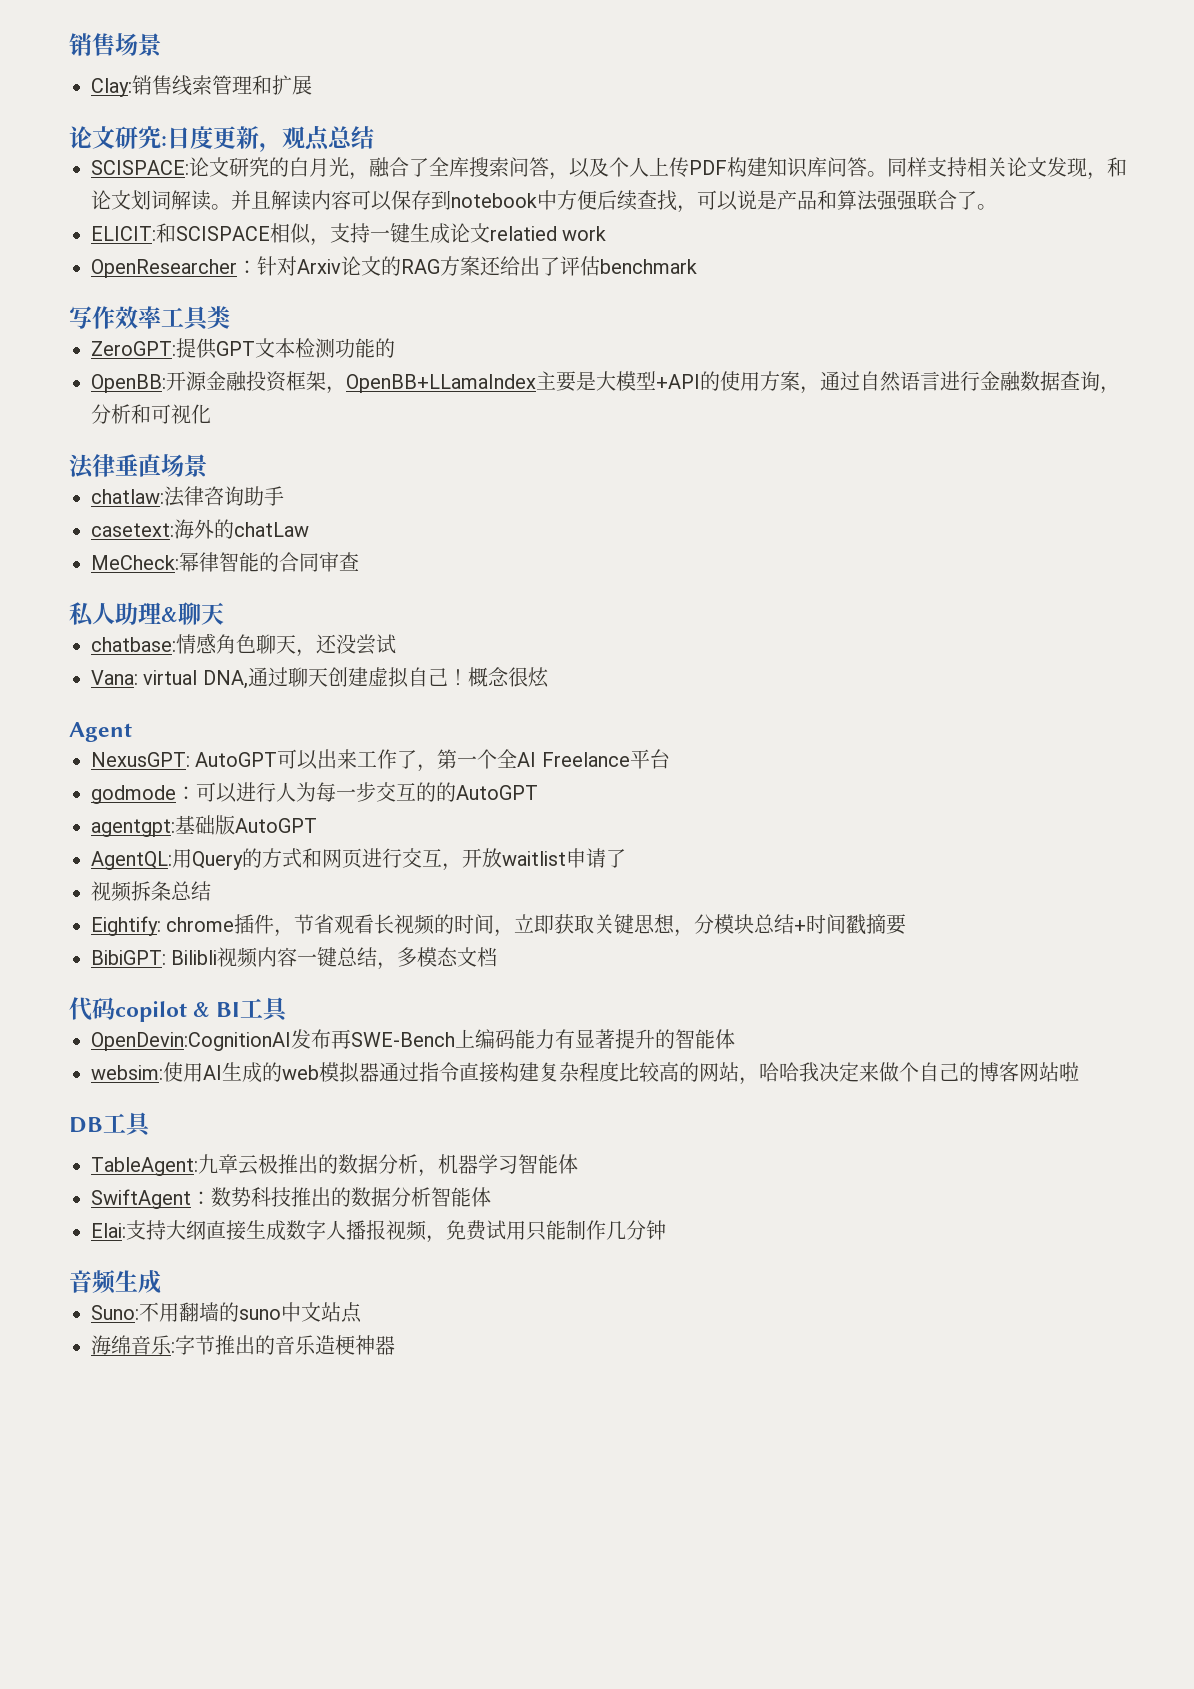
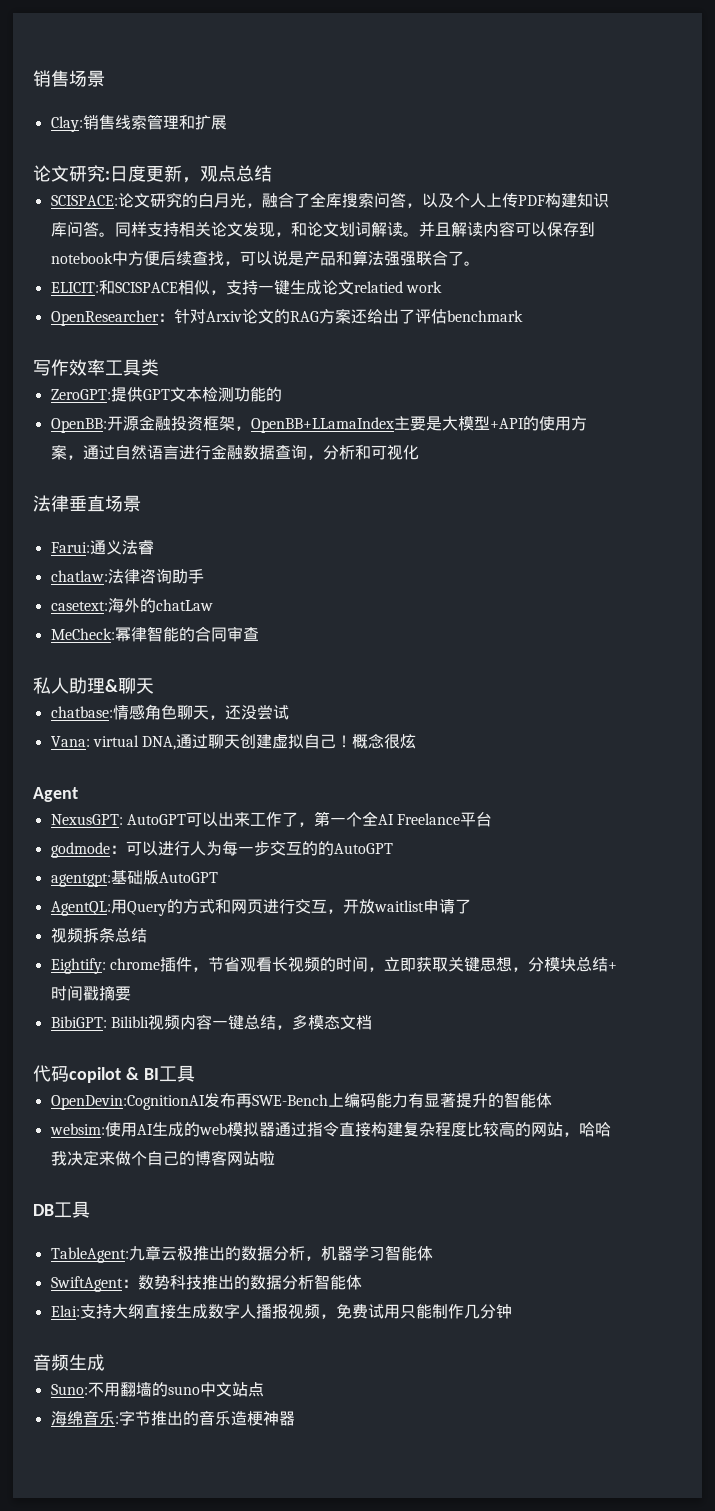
(208, 466) none -> [50,540,154,555] // Farui:通义法睿

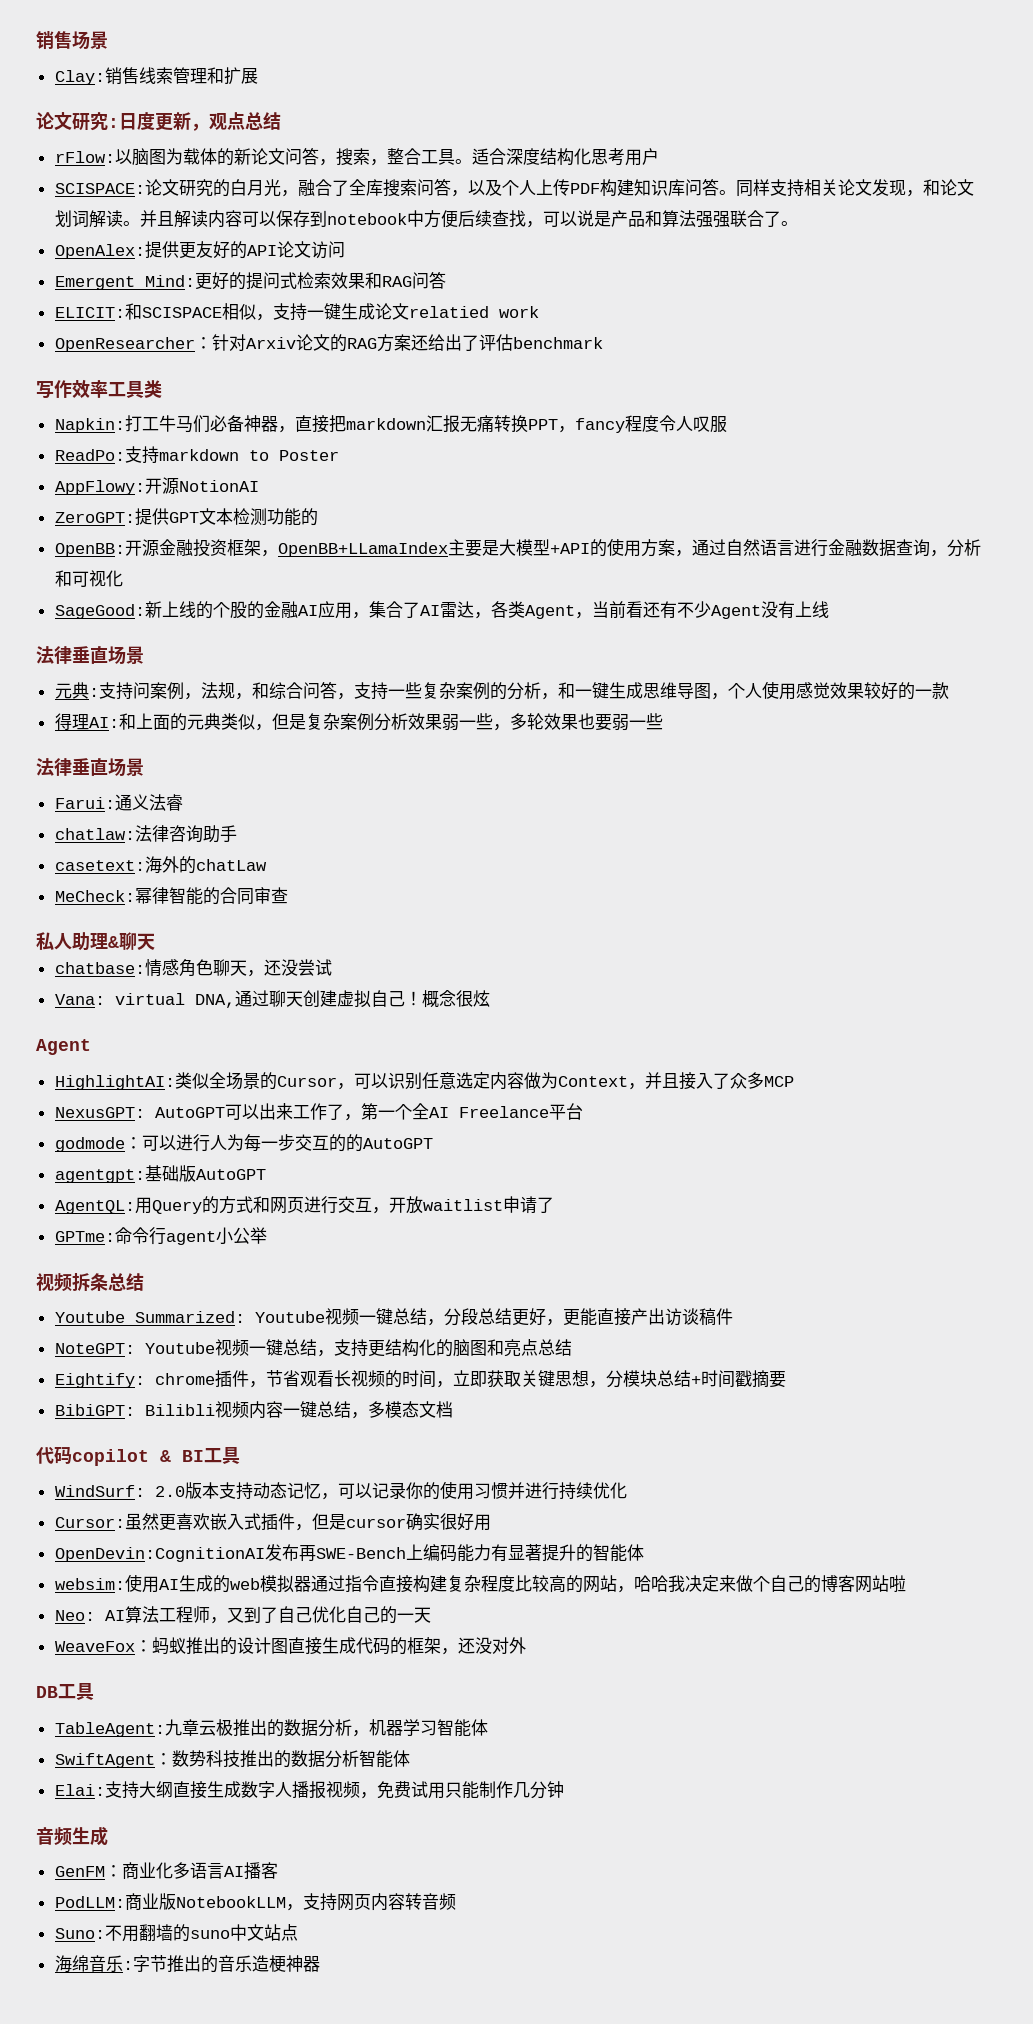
(272, 173) none -> [54,147,659,166] // rFlow:以脑图为载体的新论文问答，搜索，整合工具。适合深度结构化思考用户
(480, 263) none -> [54,241,345,259] [54,271,446,290] // OpenAlex:提供更友好的API论文访问 // Emergent Mind:更好的提问式检索效果和RAG问答
(159, 367) none -> [54,415,727,433] [54,446,339,464] [54,477,259,495] // Napkin:打工牛马们必备神器，直接把markdown汇报无痛转换PPT，fancy程度令人叹服 // ReadPo:支持markdown to Poster // AppFlowy:开源NotionAI
(419, 452) none -> [54,601,829,619] [36,646,144,664] [54,681,949,700] [54,713,663,731] // SageGood:新上线的个股的金融AI应用，集合了AI雷达，各类Agent，当前看还有不少Agent没有上线 // 法律垂直场景 // 元典:支持问案例，法规，和综合问答，支持一些复杂案例的分析，和一键生成思维导图，个人使用感觉效果较好的一款 // 得理AI:和上面的元典类似，但是复杂案例分析效果弱一些，多轮效果也要弱一些
(78, 794) none -> [54,1072,794,1090] // HighlightAI:类似全场景的Cursor，可以识别任意选定内容做为Context，并且接入了众多MCP
[50,927,115,943] 视频拆条 -> [54,1227,267,1245] [36,1272,144,1292] [54,1308,733,1326] [54,1339,538,1357] GPTme:命令行agent小公举 // 视频拆条总结 // Youtube Summarized: Youtube视频一键总结，分段总结更好，更能直接产出访谈稿件 // NoteGPT: Youtube视频一键总结，支持更结构化的脑图和亮点
(195, 1073) none -> [54,1481,627,1500] [54,1513,491,1531] // WindSurf: 2.0版本支持动态记忆，可以记录你的使用习惯并进行持续优化 // Cursor:虽然更喜欢嵌入式插件，但是cursor确实很好用
(275, 1158) none -> [54,1606,431,1624] [54,1637,526,1655] // Neo: AI算法工程师，又到了自己优化自己的一天 // WeaveFox：蚂蚁推出的设计图直接生成代码的框架，还没对外
(105, 1362) none -> [54,1862,278,1880] [54,1893,456,1911] // GenFM：商业化多语言AI播客 // PodLLM:商业版NotebookLLM，支持网页内容转音频

